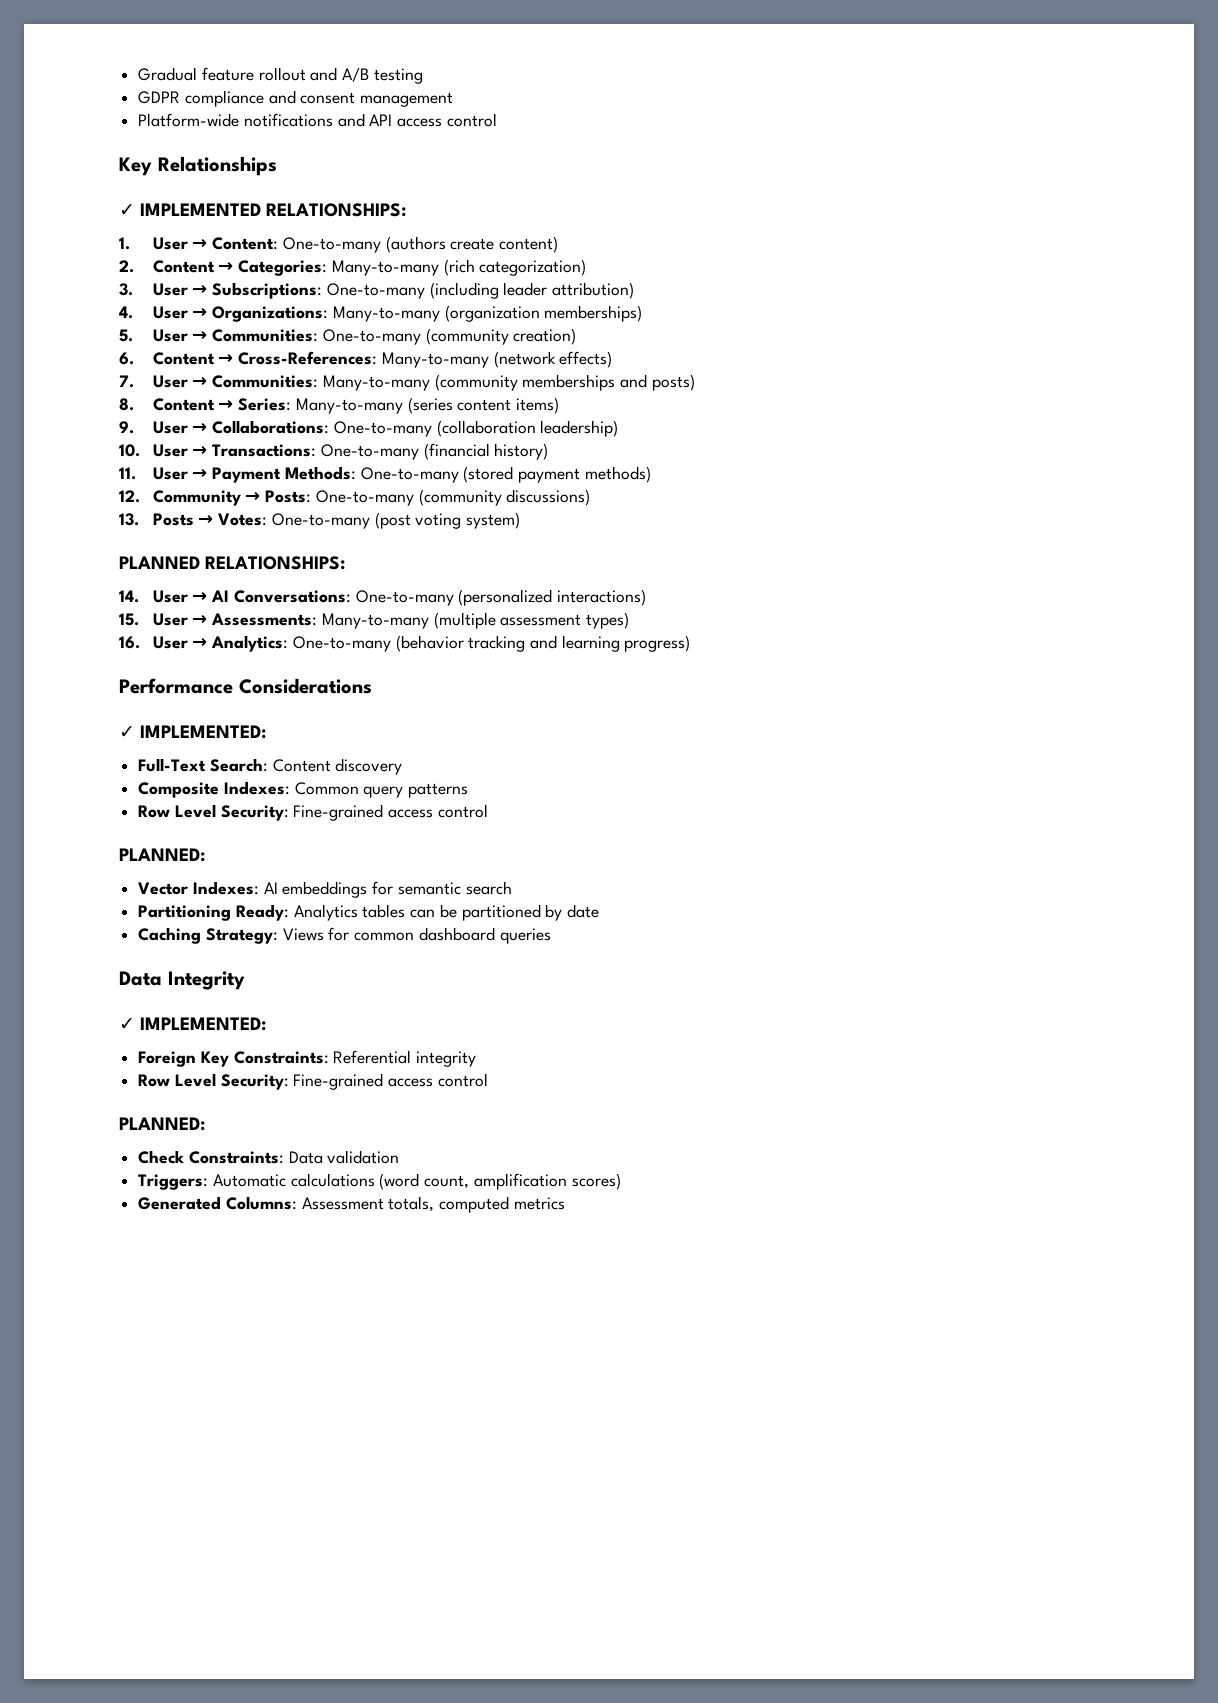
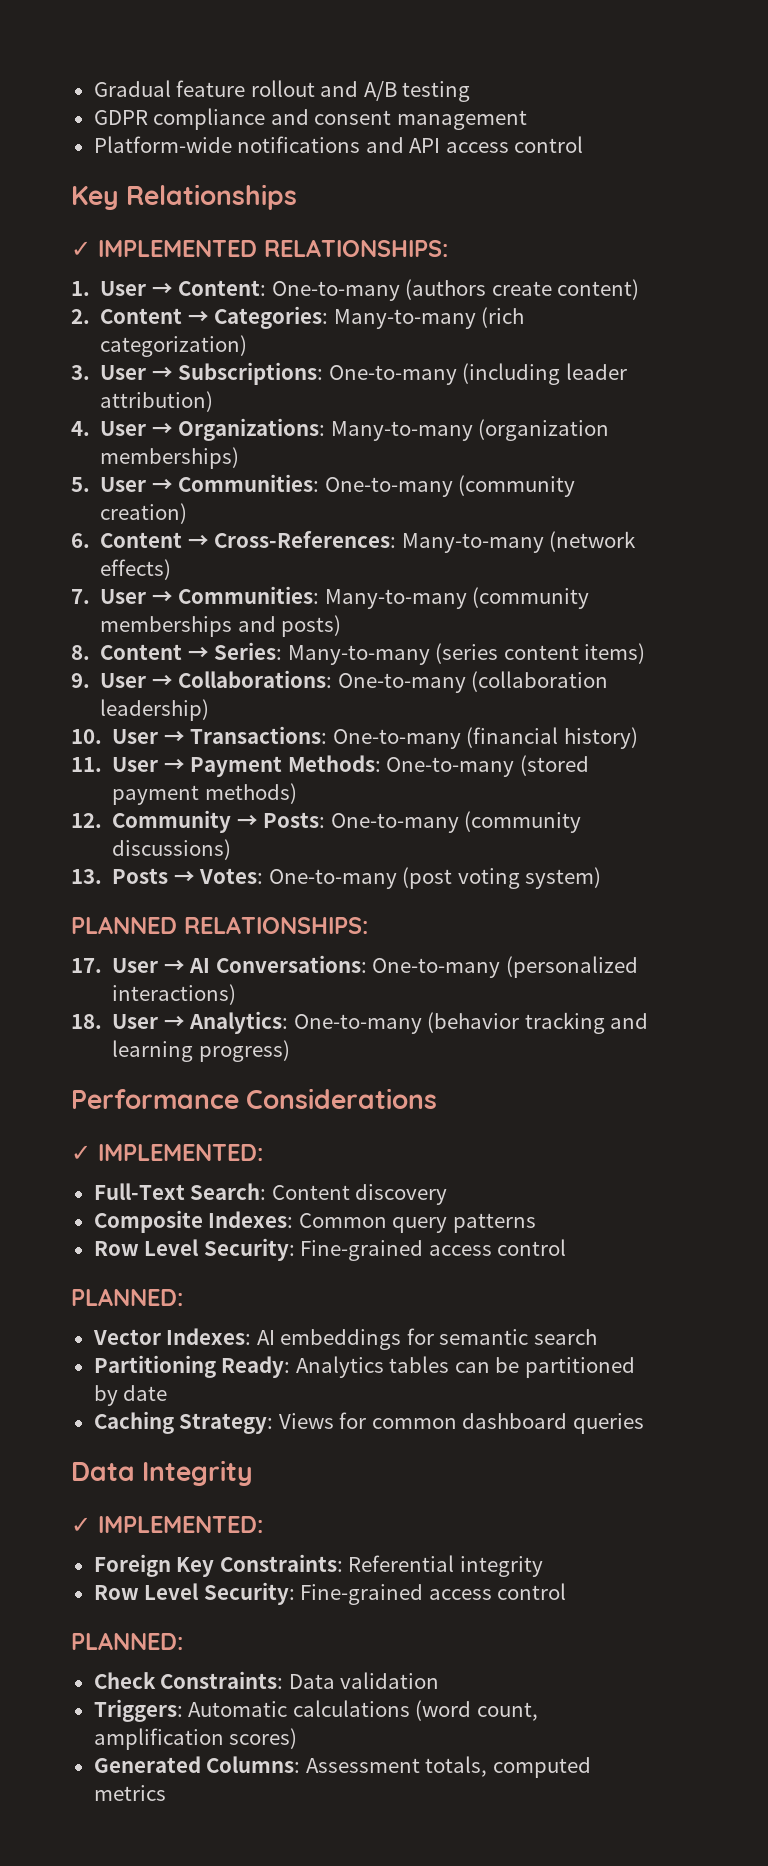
[119,590,139,603] 14. -> [71,958,102,973] 17.
[119,612,630,629] [119,636,208,649] 15. User → Assessments: Many-to-many (multiple assessment types) // 16. User → -> [71,1014,185,1029] 18. User →

